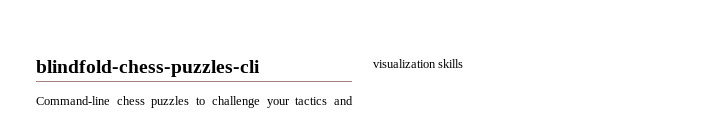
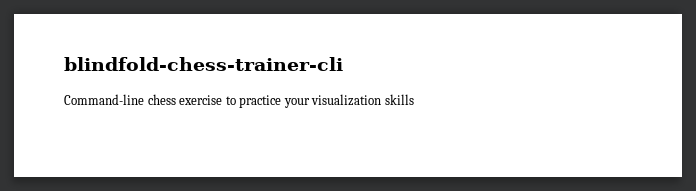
[36,60,260,77] blindfold-chess-puzzles-cli -> [64,57,343,71] blindfold-chess-trainer-cli
[151,96,353,108] puzzles to challenge your tactics and -> [179,95,310,108] exercise to practice your

